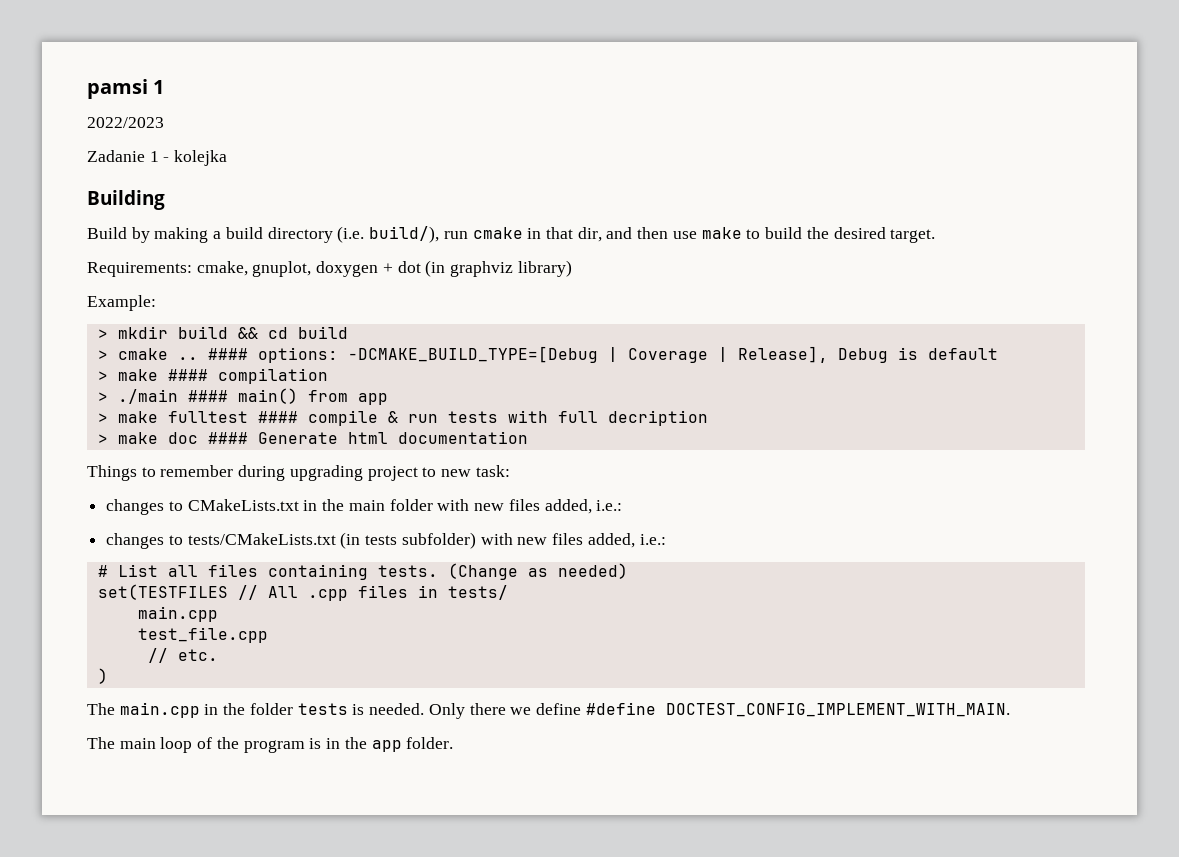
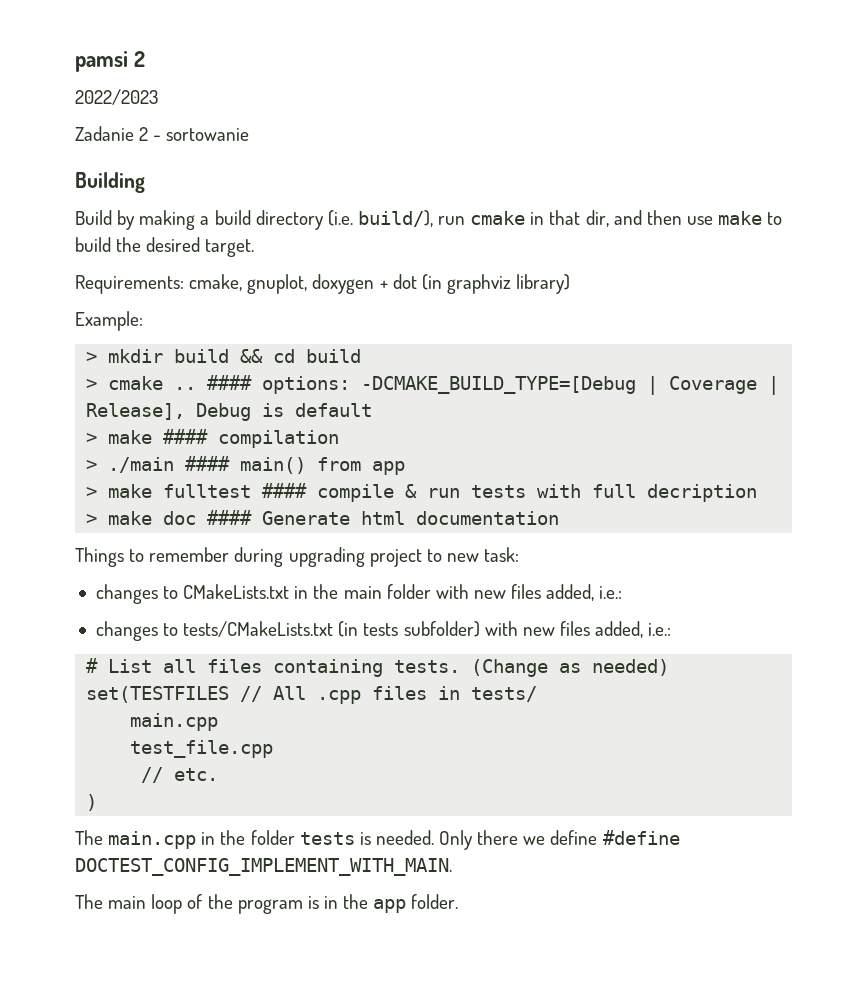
[153,80,165,94] 1 -> [133,51,145,67] 2
[149,150,228,166] 1 - kolejka -> [139,127,250,141] 2 - sortowanie

